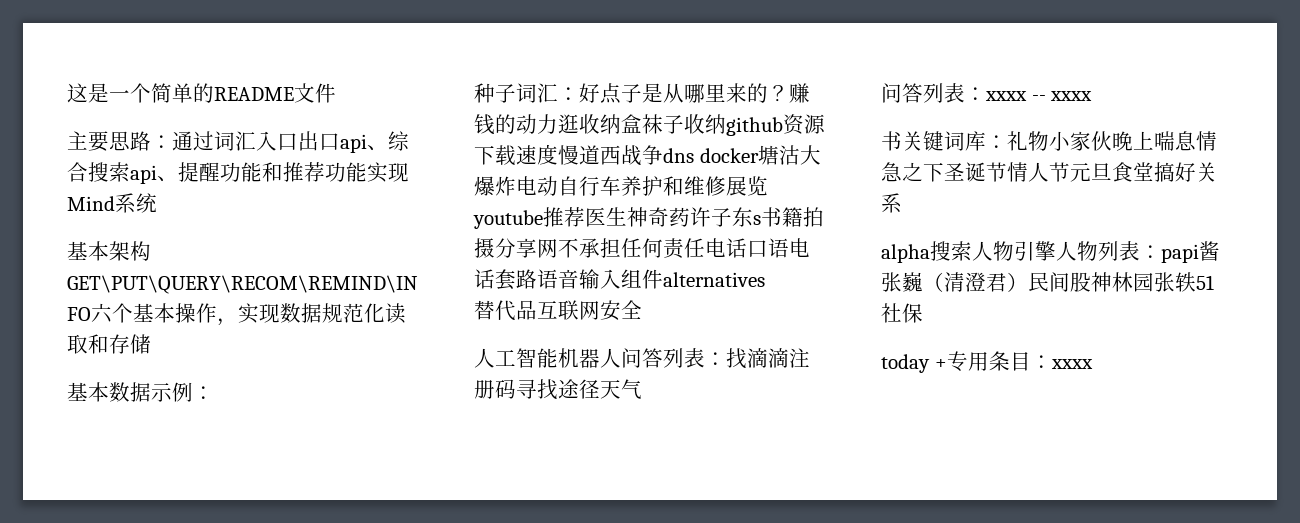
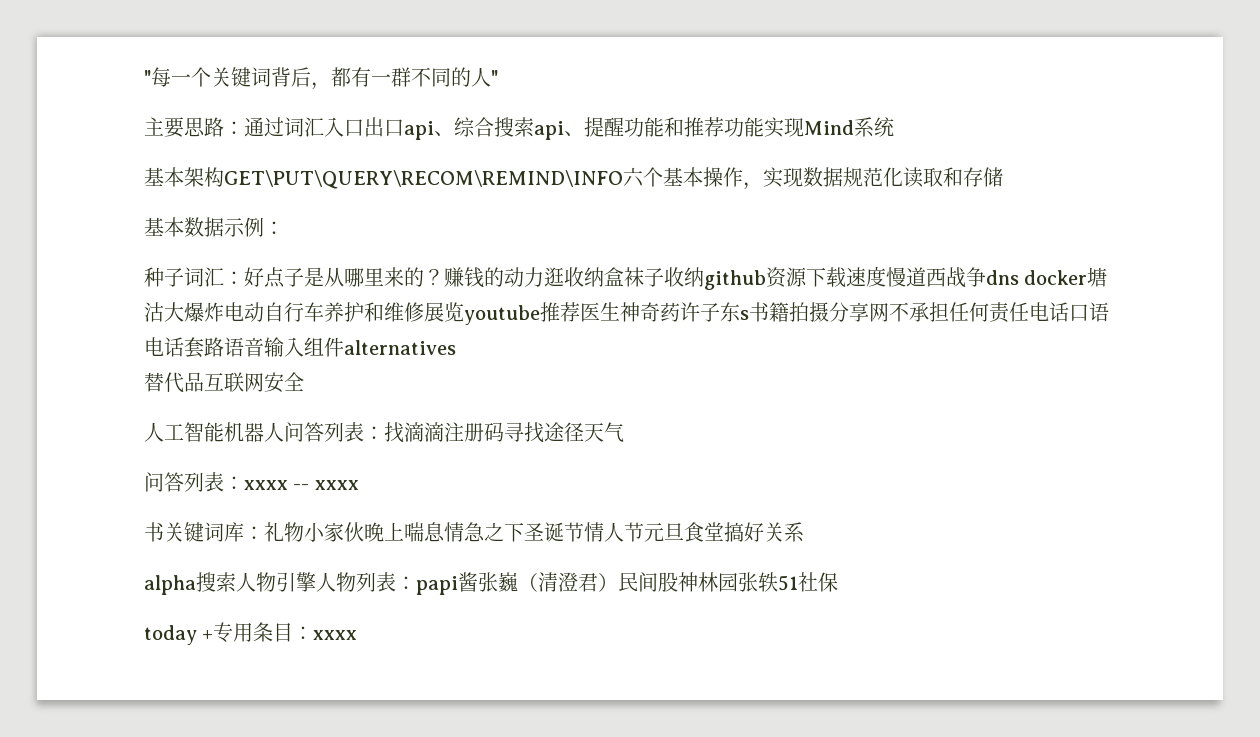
[67,83,336,103] 这是一个简单的README文件 -> [144,67,498,90] "每一个关键词背后，都有一群不同的人"

